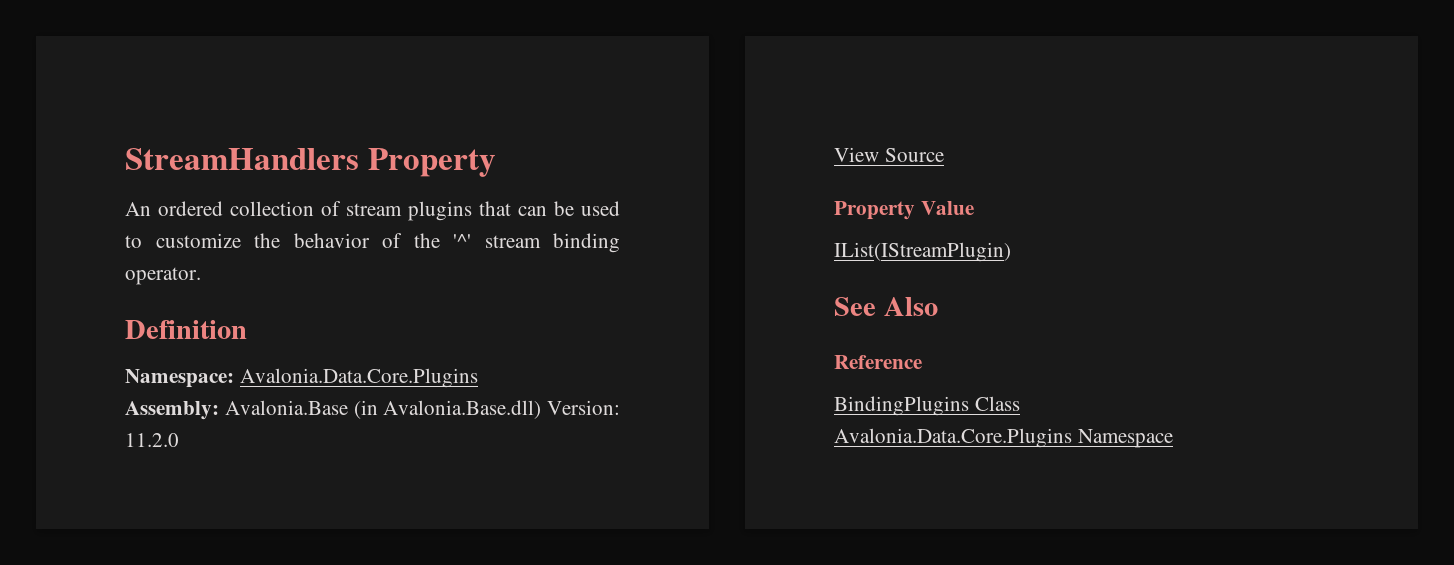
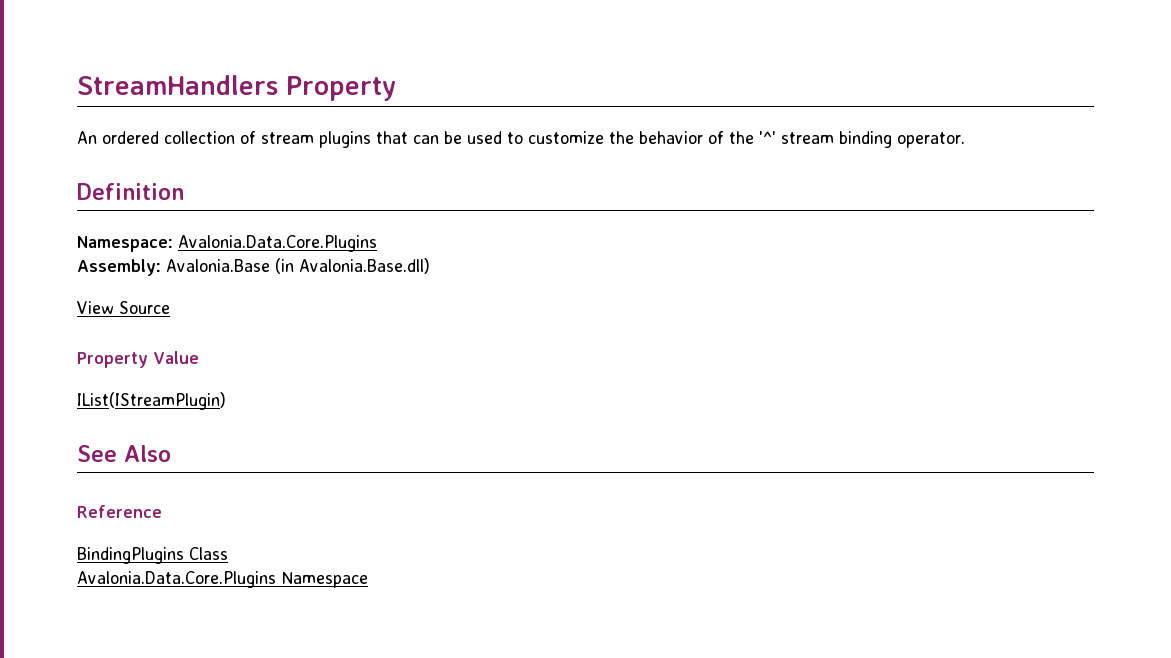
[547,400,620,415] [125,433,179,447] Version: 11.2.0 -> (430, 266) none

